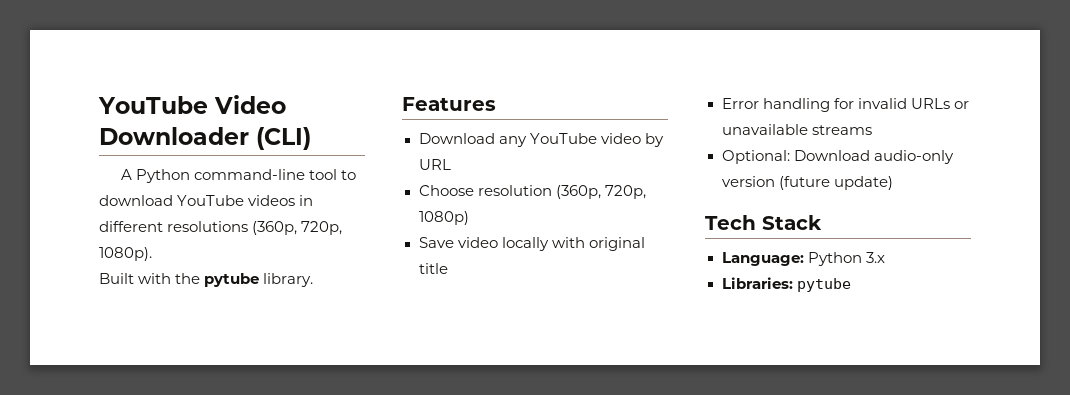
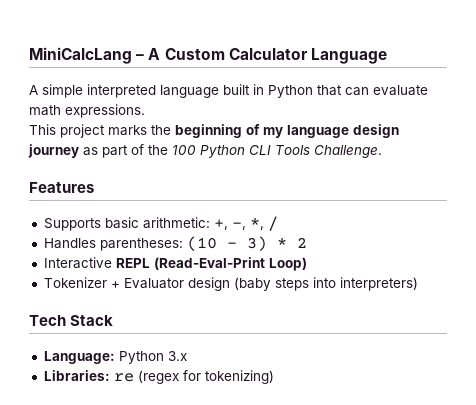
[98,95,286,114] [99,127,311,150] [120,169,357,183] [99,195,314,206] [99,221,343,235] [99,247,152,261] [99,273,314,287] [402,97,496,111] [418,133,664,147] [418,159,451,170] [418,185,646,199] [418,211,469,225] [418,237,645,251] [418,263,448,274] [721,98,969,112] [721,124,872,135] [721,150,954,164] [721,176,893,190] YouTube Video Downloader (CLI) // A Python command-line tool to download YouTube videos in different resolutions (360p, 720p, 1080p). // Built with the pytube library. // Features // Download any YouTube video by URL // Choose resolution (360p, 720p, 1080p) // Save video locally with original title // Error handling for invalid URLs or unavailable streams // Optional: Download audio-only version (future update) -> [29,47,387,64] [29,84,428,98] [29,104,145,118] [29,124,399,138] [28,144,382,158] [29,182,94,193] [43,216,278,231] [43,236,307,251] [43,257,307,271] [43,277,418,291] MiniCalcLang – A Custom Calculator Language // A simple interpreted language built in Python that can evaluate math expressions. // This project marks the beginning of my language design journey as part of the 100 Python CLI Tools Challenge. // Features // Supports basic arithmetic: +, -, *, / // Handles parentheses: (10 - 3) * 2 // Interactive REPL (Read-Eval-Print Loop) // Tokenizer + Evaluator design (baby steps into interpreters)
[796,278,851,292] pytube -> [113,370,274,384] re (regex for tokenizing)

